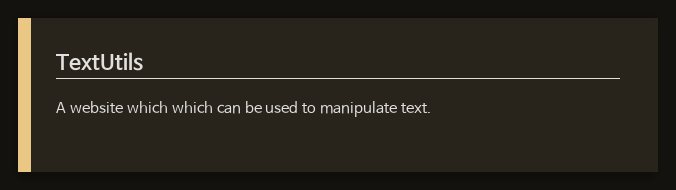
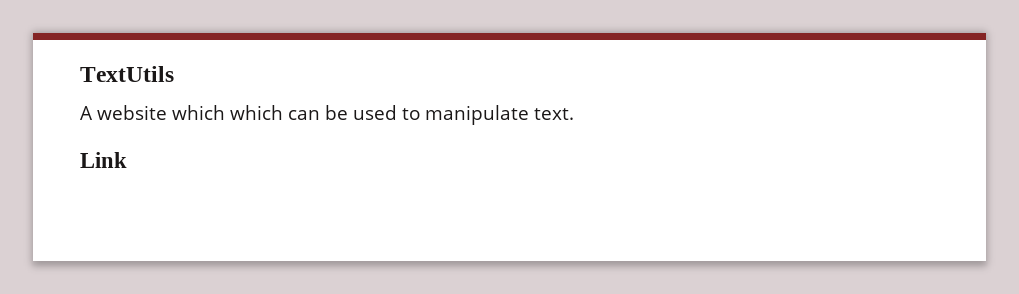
(432, 108) none -> [80,152,127,168] // Link

